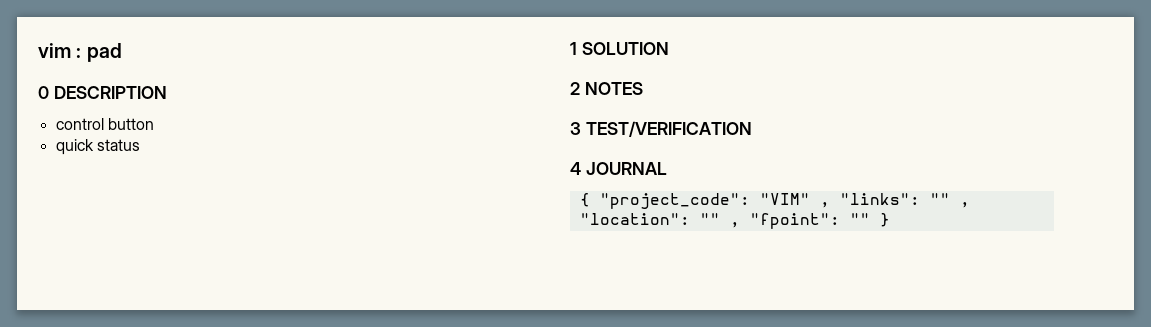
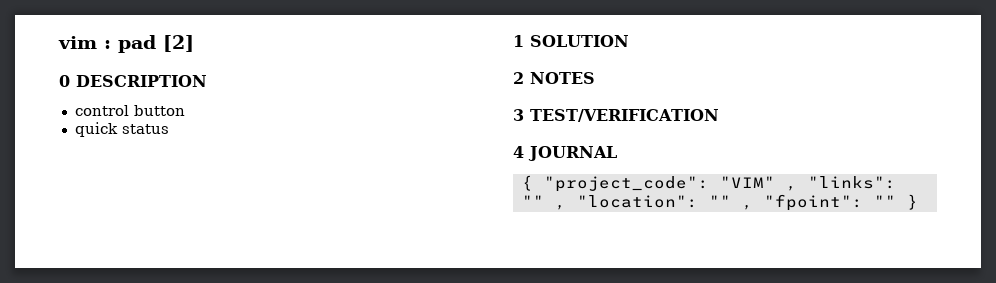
(122, 52) none -> [163,35,194,52] [2]

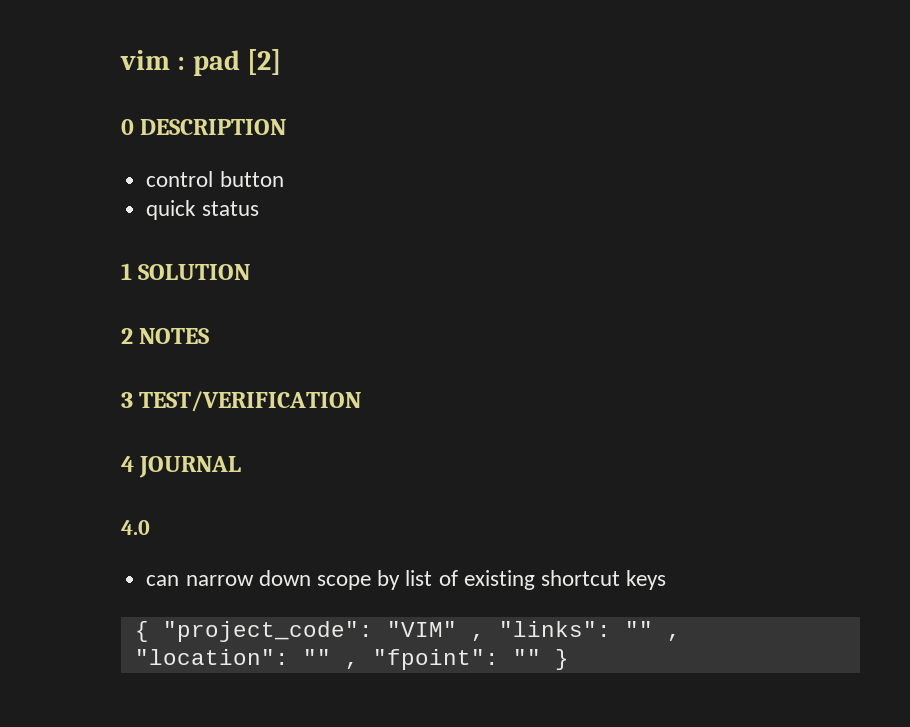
(617, 153) none -> [121,520,150,535] [146,570,667,590] // 4.0 // can narrow down scope by list of existing shortcut keys

